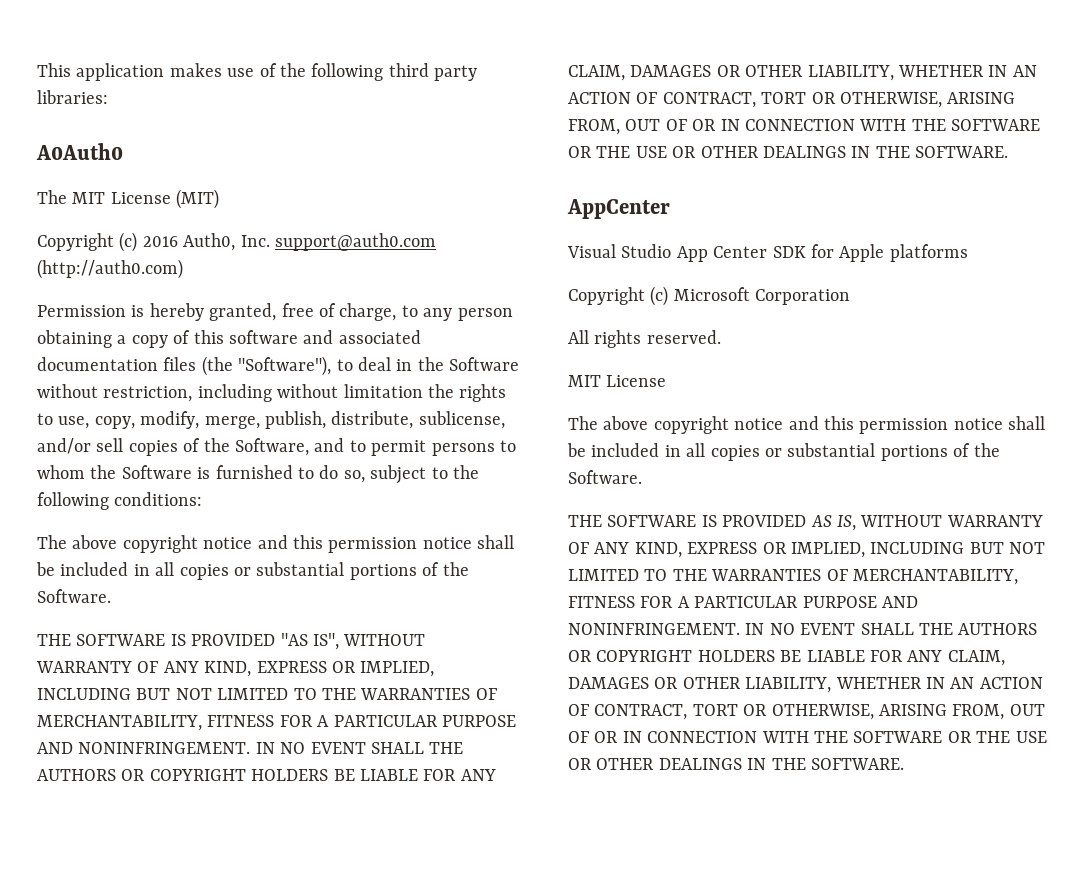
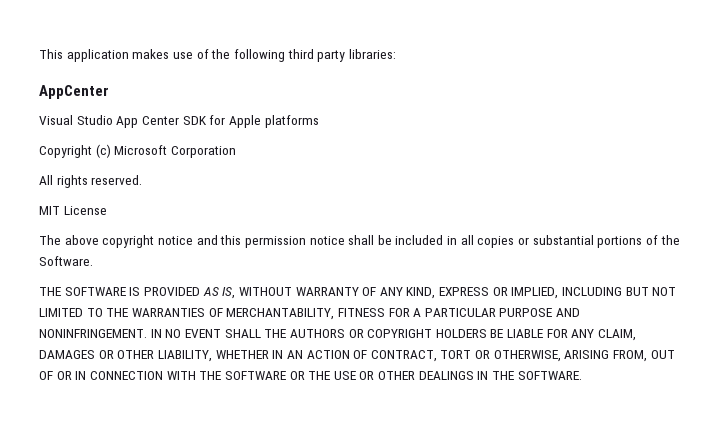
[36,143,123,160] [37,189,220,209] [37,232,436,252] [37,259,183,279] [37,303,513,321] [37,330,421,348] [37,356,520,376] [37,384,507,402] [37,411,505,429] [37,438,516,456] [37,465,479,484] [37,492,203,510] [37,535,515,553] [36,562,469,580] [37,589,111,603] [37,633,426,650] [36,661,435,677] [37,688,497,700] [37,715,516,731] [37,742,464,754] [37,769,496,781] [568,65,1037,81] [568,92,1016,108] [568,119,1041,135] [568,146,1009,158] // A0Auth0 // The MIT License (MIT) // Copyright (c) 2016 Auth0, Inc. support@auth0.com (http://auth0.com) // Permission is hereby granted, free of charge, to any person obtaining a copy of this software and associated documentation files (the "Software"), to deal in the Software without restriction, including without limitation the rights to use, copy, modify, merge, publish, distribute, sublicense, and/or sell copies of the Software, and to permit persons to whom the Software is furnished to do so, subject to the following conditions: // The above copyright notice and this permission notice shall be included in all copies or substantial portions of the Software. // THE SOFTWARE IS PROVIDED "AS IS", WITHOUT WARRANTY OF ANY KIND, EXPRESS OR IMPLIED, INCLUDING BUT NOT LIMITED TO THE WARRANTIES OF MERCHANTABILITY, FITNESS FOR A PARTICULAR PURPOSE AND NONINFRINGEMENT. IN NO EVENT SHALL THE AUTHORS OR COPYRIGHT HOLDERS BE LIABLE FOR ANY CLAIM, DAMAGES OR OTHER LIABILITY, WHETHER IN AN ACTION OF CONTRACT, TORT OR OTHERWISE, ARISING FROM, OUT OF OR IN CONNECTION WITH THE SOFTWARE OR THE USE OR OTHER DEALINGS IN THE SOFTWARE. -> (396, 54) none

